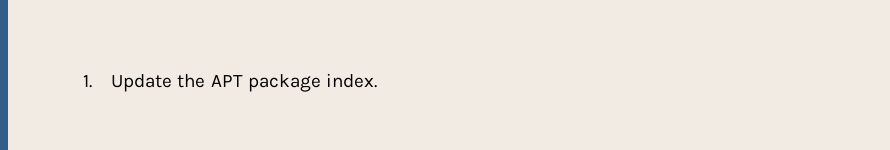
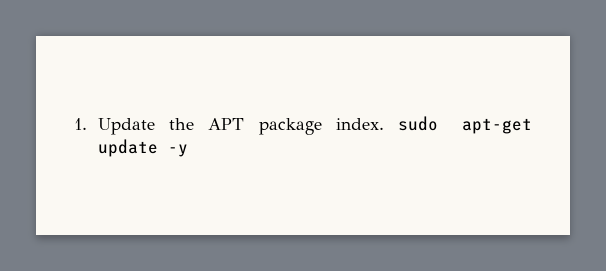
(377, 80) none -> [398,116,532,134] [97,139,188,157] sudo apt-get update -y

